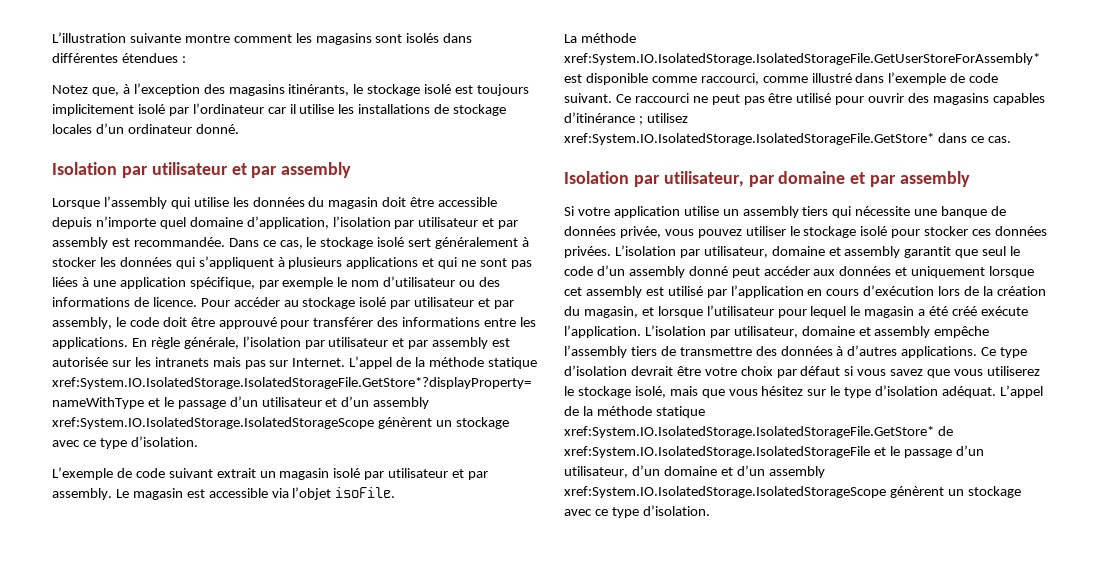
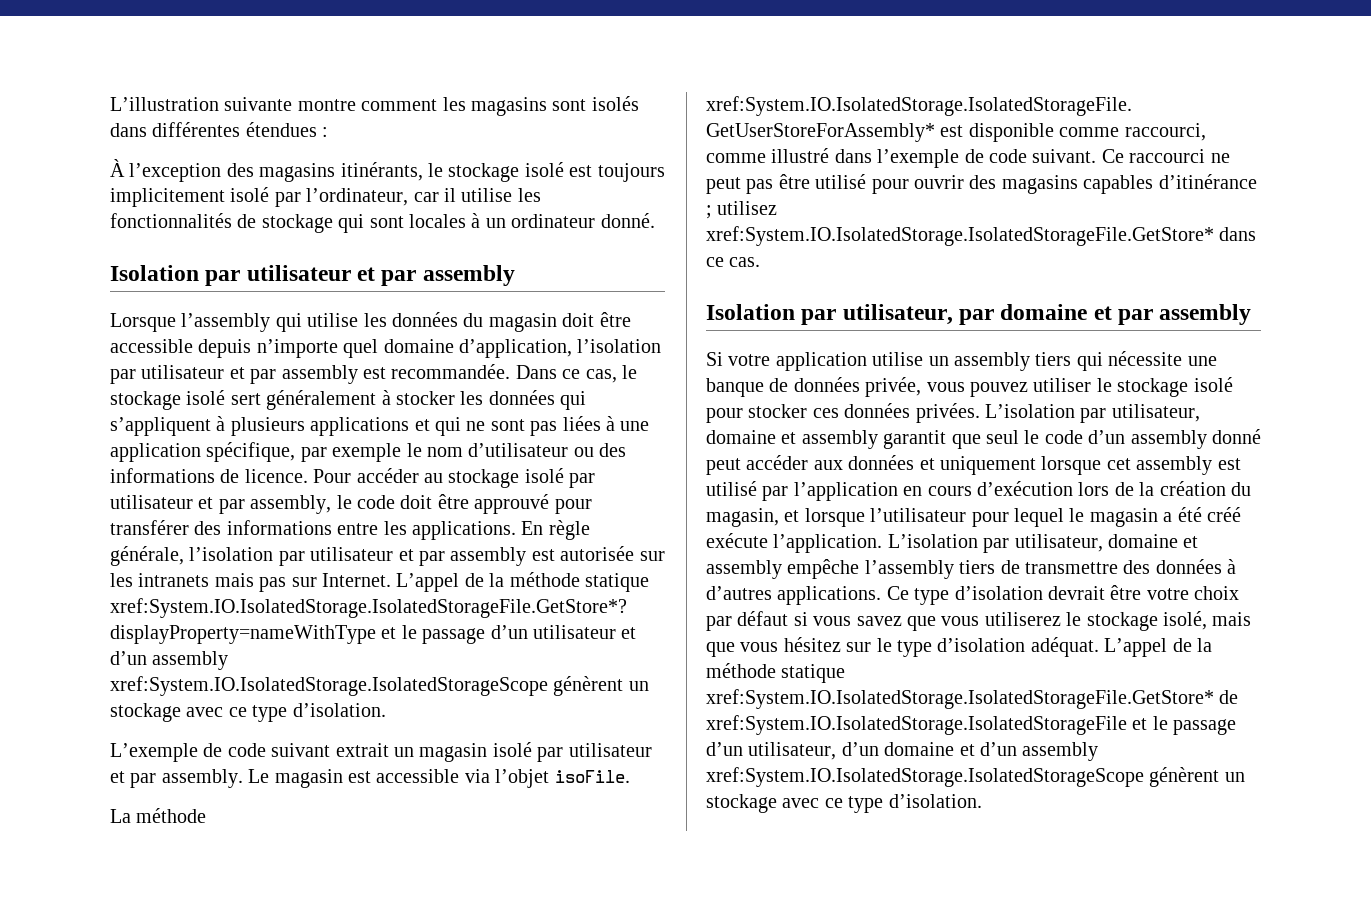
[52,84,130,96] Notez que, à -> [110,159,125,177] À
[192,103,264,114] l’ordinateur -> [306,188,409,206] l’ordinateur,
[358,104,431,114] installations -> [110,213,232,228] fonctionnalités
[52,123,124,134] locales d’un -> [338,213,506,233] qui sont locales à un

